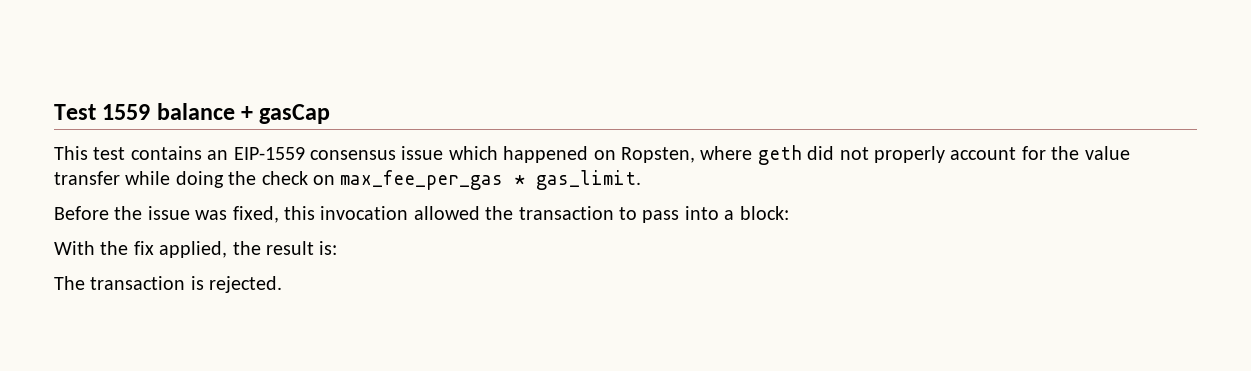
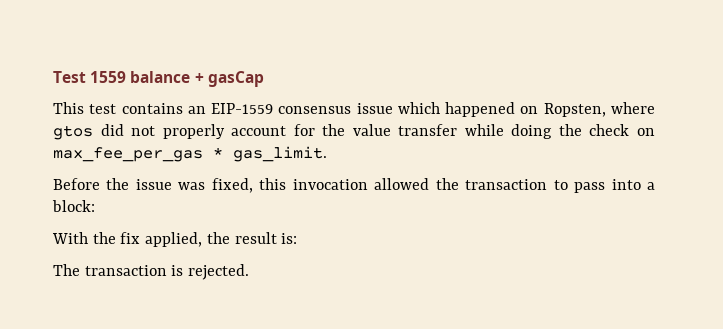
[757,145,802,165] geth -> [53,125,93,140] gtos

